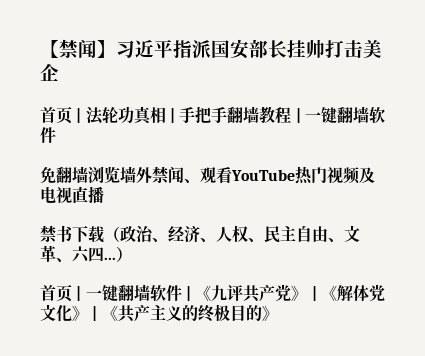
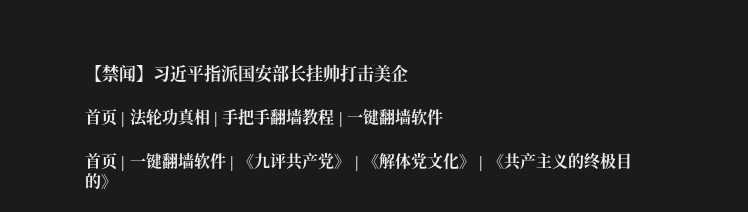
[40,166,375,184] [40,186,104,204] [40,225,360,243] [40,245,132,263] // 免翻墙浏览墙外禁闻、观看YouTube热门视频及电视直播 // 禁书下载（政治、经济、人权、民主自由、文革、六四...） -> (443, 117) none

